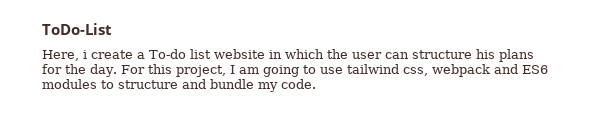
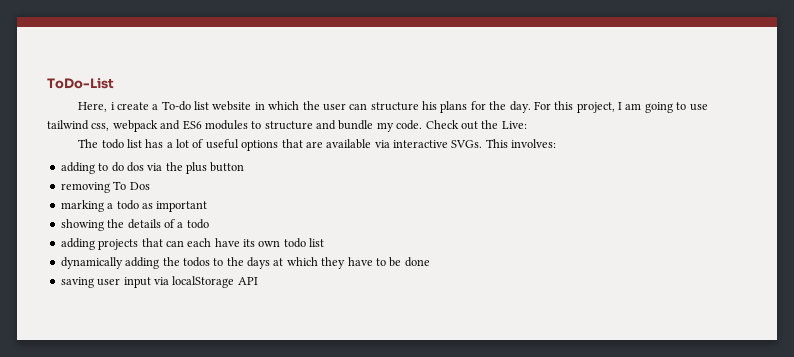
(316, 84) none -> [425,120,527,130] [78,139,557,151] [60,162,245,174] [60,181,150,193] [60,200,208,212] [60,219,209,231] [60,238,325,250] [60,257,430,269] [60,276,258,288] Check out the Live: // The todo list has a lot of useful options that are available via interactive SVGs. This involves: // adding to do dos via the plus button // removing To Dos // marking a todo as important // showing the details of a todo // adding projects that can each have its own todo list // dynamically adding the todos to the days at which they have to be done // saving user input via localStorage API

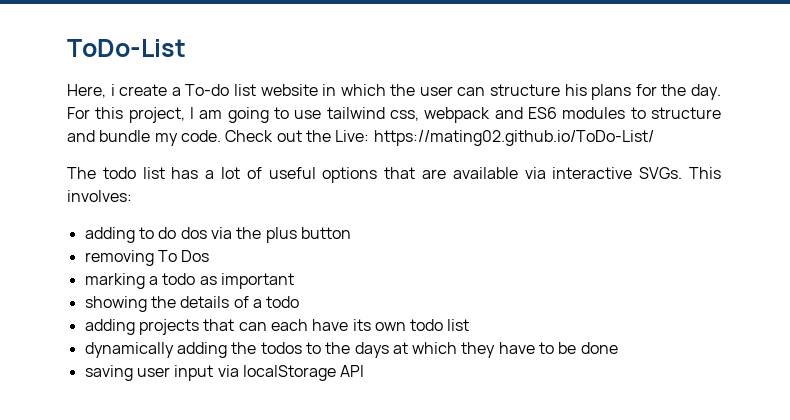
(527, 125) none -> [373,130,654,146] https://mating02.github.io/ToDo-List/

